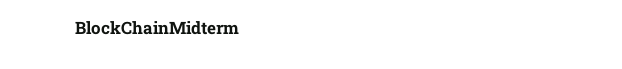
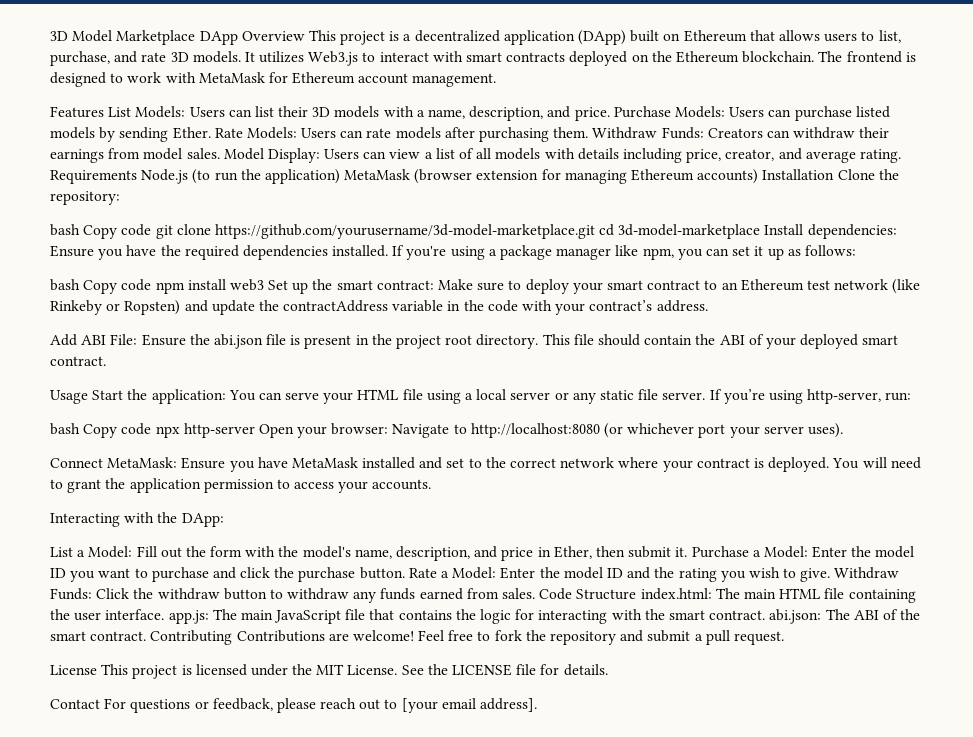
[75,21,239,35] BlockChainMidterm -> [50,30,901,45] [50,51,916,66] [50,72,497,87] [50,106,890,121] [50,127,890,142] [50,148,901,163] [50,169,899,184] [50,191,120,205] [50,224,897,239] [50,245,856,260] [50,279,921,294] [50,300,708,315] [50,334,899,349] [50,356,106,366] [50,389,912,404] [50,423,843,438] [50,457,921,472] [50,478,432,493] [50,512,224,527] [50,546,915,561] [50,567,900,582] [50,588,916,603] [50,609,921,624] [50,630,784,645] [50,664,608,679] [50,698,538,713] 3D Model Marketplace DApp Overview This project is a decentralized application (DApp) built on Ethereum that allows users to list, purchase, and rate 3D models. It utilizes Web3.js to interact with smart contracts deployed on the Ethereum blockchain. The frontend is designed to work with MetaMask for Ethereum account management. // Features List Models: Users can list their 3D models with a name, description, and price. Purchase Models: Users can purchase listed models by sending Ether. Rate Models: Users can rate models after purchasing them. Withdraw Funds: Creators can withdraw their earnings from model sales. Model Display: Users can view a list of all models with details including price, creator, and average rating. Requirements Node.js (to run the application) MetaMask (browser extension for managing Ethereum accounts) Installation Clone the repository: // bash Copy code git clone https://github.com/yourusername/3d-model-marketplace.git cd 3d-model-marketplace Install dependencies: Ensure you have the required dependencies installed. If you're using a package manager like npm, you can set it up as follows: // bash Copy code npm install web3 Set up the smart contract: Make sure to deploy your smart contract to an Ethereum test network (like Rinkeby or Ropsten) and update the contractAddress variable in the code with your contract’s address. // Add ABI File: Ensure the abi.json file is present in the project root directory. This file should contain the ABI of your deployed smart contract. // Usage Start the application: You can serve your HTML file using a local server or any static file server. If you’re using http-server, run: // bash Copy code npx http-server Open your browser: Navigate to http://localhost:8080 (or whichever port your server uses). // Connect MetaMask: Ensure you have MetaMask installed and set to the correct network where your contract is deployed. You will need to grant the application permission to access your accounts. // Interacting with the DApp: // List a Model: Fill out the form with the model's name, description, and price in Ether, then submit it. Purchase a Model: Enter the model ID you want to purchase and click the purchase button. Rate a Model: Enter the model ID and the rating you wish to give. Withdraw Funds: Click the withdraw button to withdraw any funds earned from sales. Code Structure index.html: The main HTML file containing the user interface. app.js: The main JavaScript file that contains the logic for interacting with the smart contract. abi.json: The ABI of the smart contract. Contributing Contributions are welcome! Feel free to fork the repository and submit a pull request. // License This project is licensed under the MIT License. See the LICENSE file for details. // Contact For questions or feedback, please reach out to [your email address].

